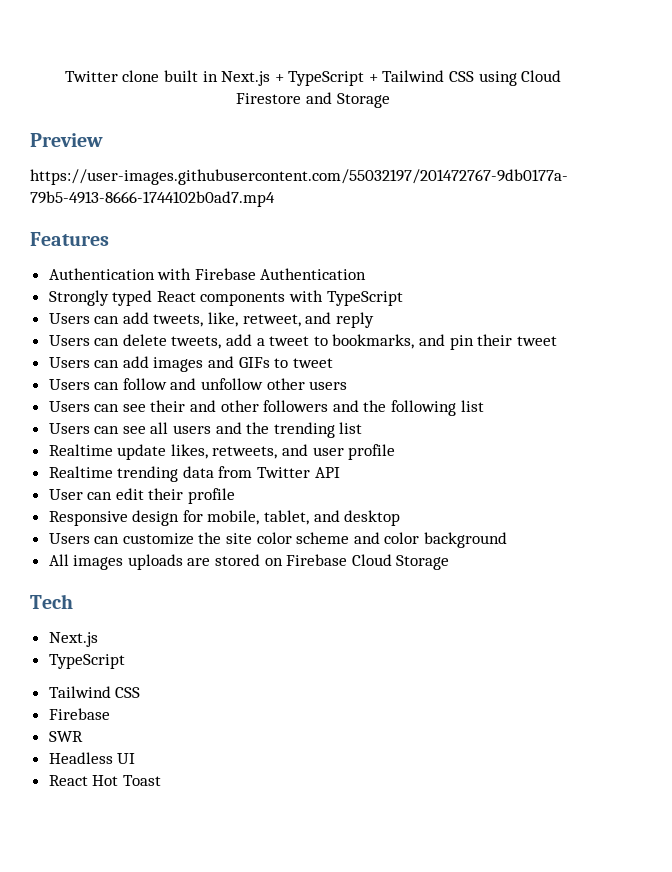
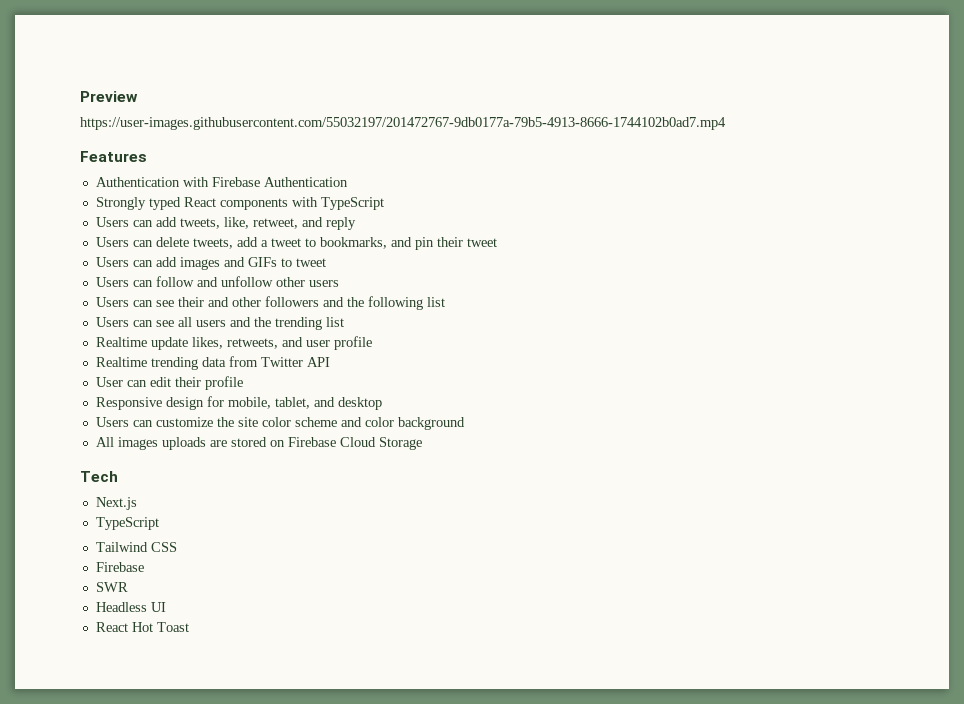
[64,70,562,86] [236,92,390,108] Twitter clone built in Next.js + TypeScript + Tailwind CSS using Cloud Firestore and Storage // -> (80, 96) none

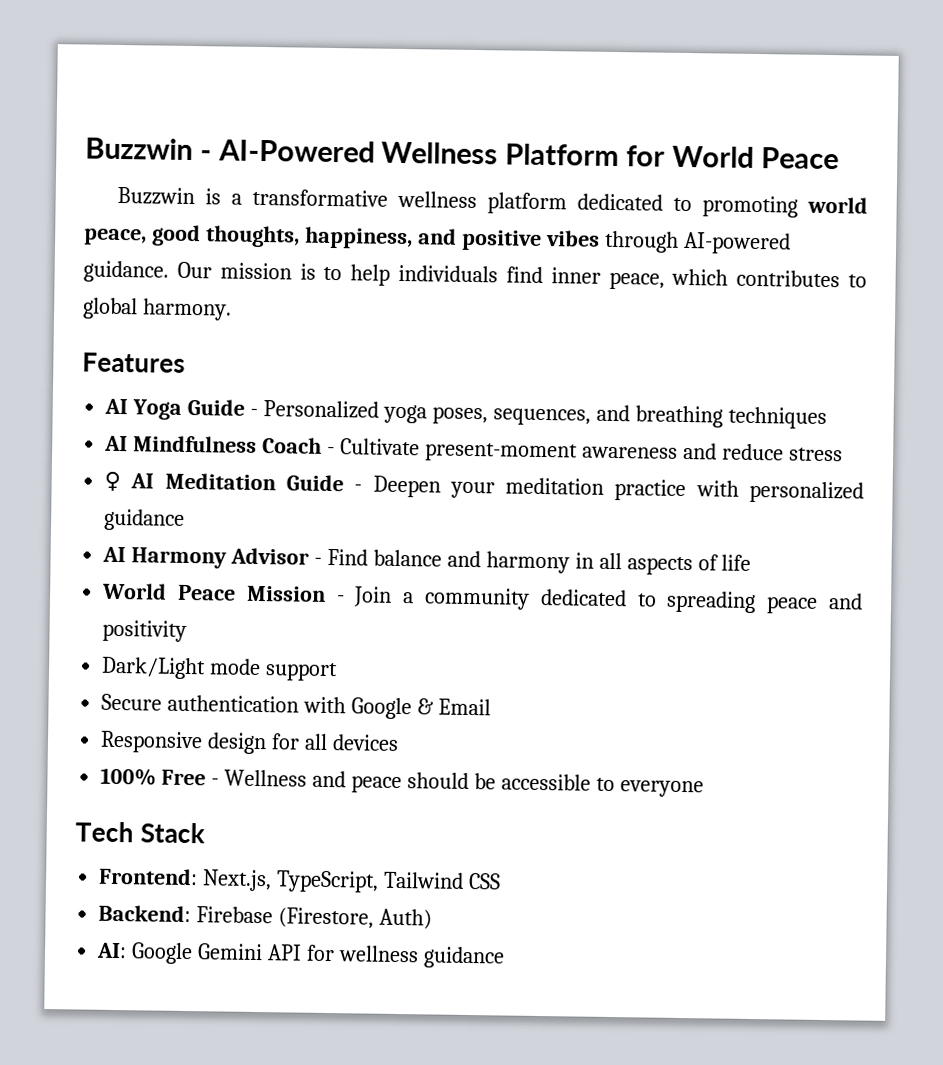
[80,91,138,102] [80,117,726,130] [80,151,147,162] [95,177,348,187] [95,197,384,210] [95,217,356,230] [95,237,497,250] [95,257,326,270] [95,276,339,287] [95,296,445,310] [95,317,344,330] [95,336,372,350] [95,356,330,370] [95,376,243,390] [95,396,382,410] [95,417,465,430] [95,437,422,450] [80,471,118,482] [95,497,137,510] [95,517,159,530] Preview // https://user-images.githubusercontent.com/55032197/201472767-9db0177a-79b5-4913-8666-1744102b0ad7.mp4 // Features // Authentication with Firebase Authentication // Strongly typed React components with TypeScript // Users can add tweets, like, retweet, and reply // Users can delete tweets, add a tweet to bookmarks, and pin their tweet // Users can add images and GIFs to tweet // Users can follow and unfollow other users // Users can see their and other followers and the following list // Users can see all users and the trending list // Realtime update likes, retweets, and user profile // Realtime trending data from Twitter API // User can edit their profile // Responsive design for mobile, tablet, and desktop // Users can customize the site color scheme and color background // All images uploads are stored on Firebase Cloud Storage // Tech // Next.js // TypeScript // -> [85,137,839,170] [117,186,868,218] [84,224,791,255] [83,260,868,290] [82,297,232,321] [82,352,185,373] [104,398,827,430] [104,435,843,463] [104,470,864,504] [104,508,186,531] [102,546,752,576] [102,582,863,614] [102,619,188,642] [101,656,339,682] [101,693,491,720] [100,730,399,755] [100,767,704,798] [75,821,206,844] [98,867,380,893] Buzzwin - AI-Powered Wellness Platform for World Peace // Buzzwin is a transformative wellness platform dedicated to promoting world peace, good thoughts, happiness, and positive vibes through AI-powered guidance. Our mission is to help individuals find inner peace, which contributes to global harmony. // Features // AI Yoga Guide - Personalized yoga poses, sequences, and breathing techniques // AI Mindfulness Coach - Cultivate present-moment awareness and reduce stress // ♀ AI Meditation Guide - Deepen your meditation practice with personalized guidance // AI Harmony Advisor - Find balance and harmony in all aspects of life // World Peace Mission - Join a community dedicated to spreading peace and positivity // Dark/Light mode support // Secure authentication with Google & Email // Responsive design for all devices // 100% Free - Wellness and peace should be accessible to everyone // Tech Stack // Frontend: Next.js, TypeScript,
[95,562,144,572] [95,582,128,592] [95,602,166,612] [95,622,189,632] Firebase // SWR // Headless UI // React Hot Toast -> [98,904,433,930] [96,942,505,969] Backend: Firebase (Firestore, Auth) // AI: Google Gemini API for wellness guidance

